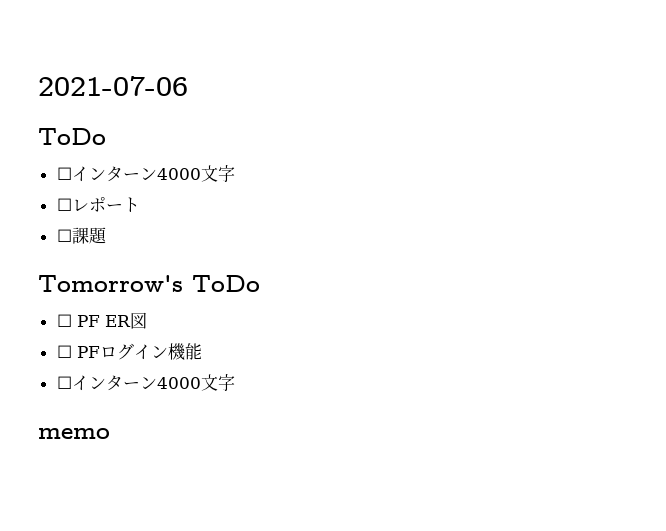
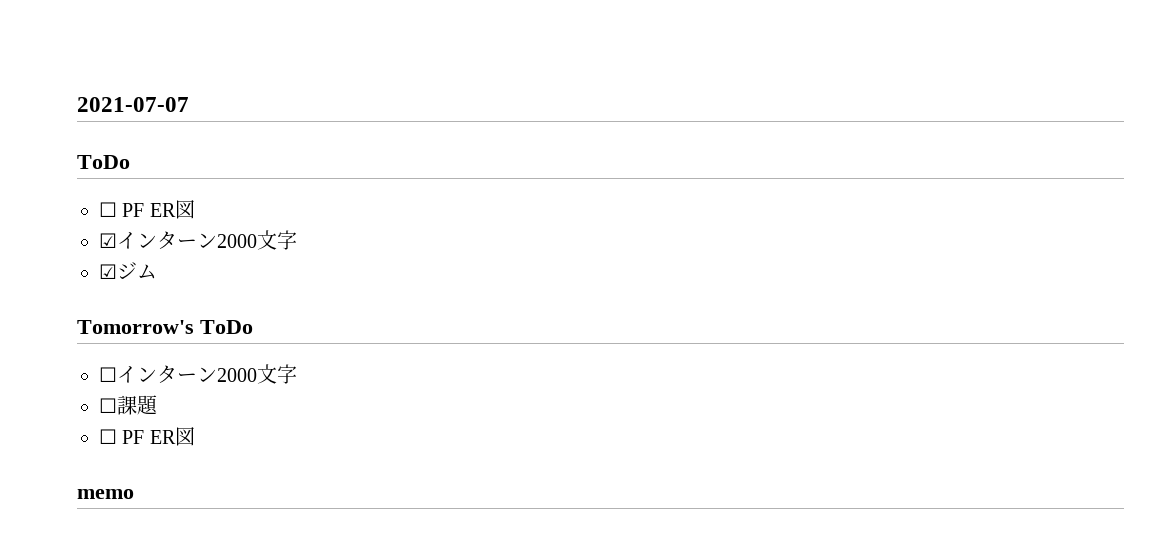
[38,76,188,96] [38,128,106,145] [56,165,235,182] [56,197,140,213] 2021-07-06 // ToDo // ☐インターン4000文字 // ☐レポート -> [77,97,189,112] [77,155,130,169] [99,200,195,219] [99,230,297,250] [99,262,157,279] [77,320,253,334] [99,364,297,384] 2021-07-07 // ToDo // ☐ PF ER図 // ☑インターン2000文字 // ☑ジム // Tomorrow's ToDo // ☐インターン2000文字
[38,275,260,292] [56,312,147,329] [56,343,202,360] [56,374,235,391] // Tomorrow's ToDo // ☐ PF ER図 // ☐ PFログイン機能 // ☐インターン4000文字 -> [99,427,195,446] // ☐ PF ER図

